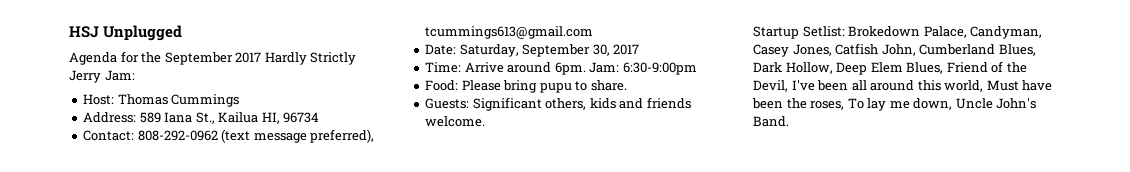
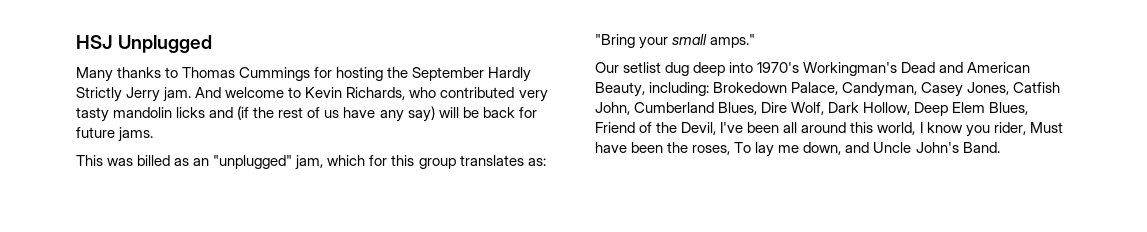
[69,51,139,65] Agenda for -> [76,67,384,82] Many thanks to Thomas Cummings for hosting
[235,52,262,63] 2017 -> (485, 74) none
[104,70,135,81] [83,94,240,107] [83,112,320,124] [83,129,375,143] [425,26,594,39] [425,44,640,57] [425,62,697,75] [425,80,627,93] [425,97,691,111] [425,116,486,127] [753,26,845,39] Jam: // Host: Thomas Cummings // Address: 589 Iana St., Kailua HI, 96734 // Contact: 808-292-0962 (text message preferred), tcummings613@gmail.com // Date: Saturday, September 30, 2017 // Time: Arrive around 6pm. Jam: 6:30-9:00pm // Food: Please bring pupu to share. // Guests: Significant others, kids and friends welcome. // Startup Setlist: -> [163,87,548,102] [76,106,537,122] [76,127,154,142] [76,155,546,170] [595,34,756,49] [595,62,1031,76] [595,82,710,97] jam. And welcome to Kevin Richards, who contributed very tasty mandolin licks and (if the rest of us have any say) will be back for future jams. // This was billed as an "unplugged" jam, which for this group translates as: "Bring your small amps." // Our setlist dug deep into 1970's Workingman's Dead and American Beauty, including:
(1036, 50) none -> [761,102,825,115] Dire Wolf,
(984, 86) none -> [919,122,1026,137] I know you rider,
(953, 104) none -> [845,142,870,153] and

